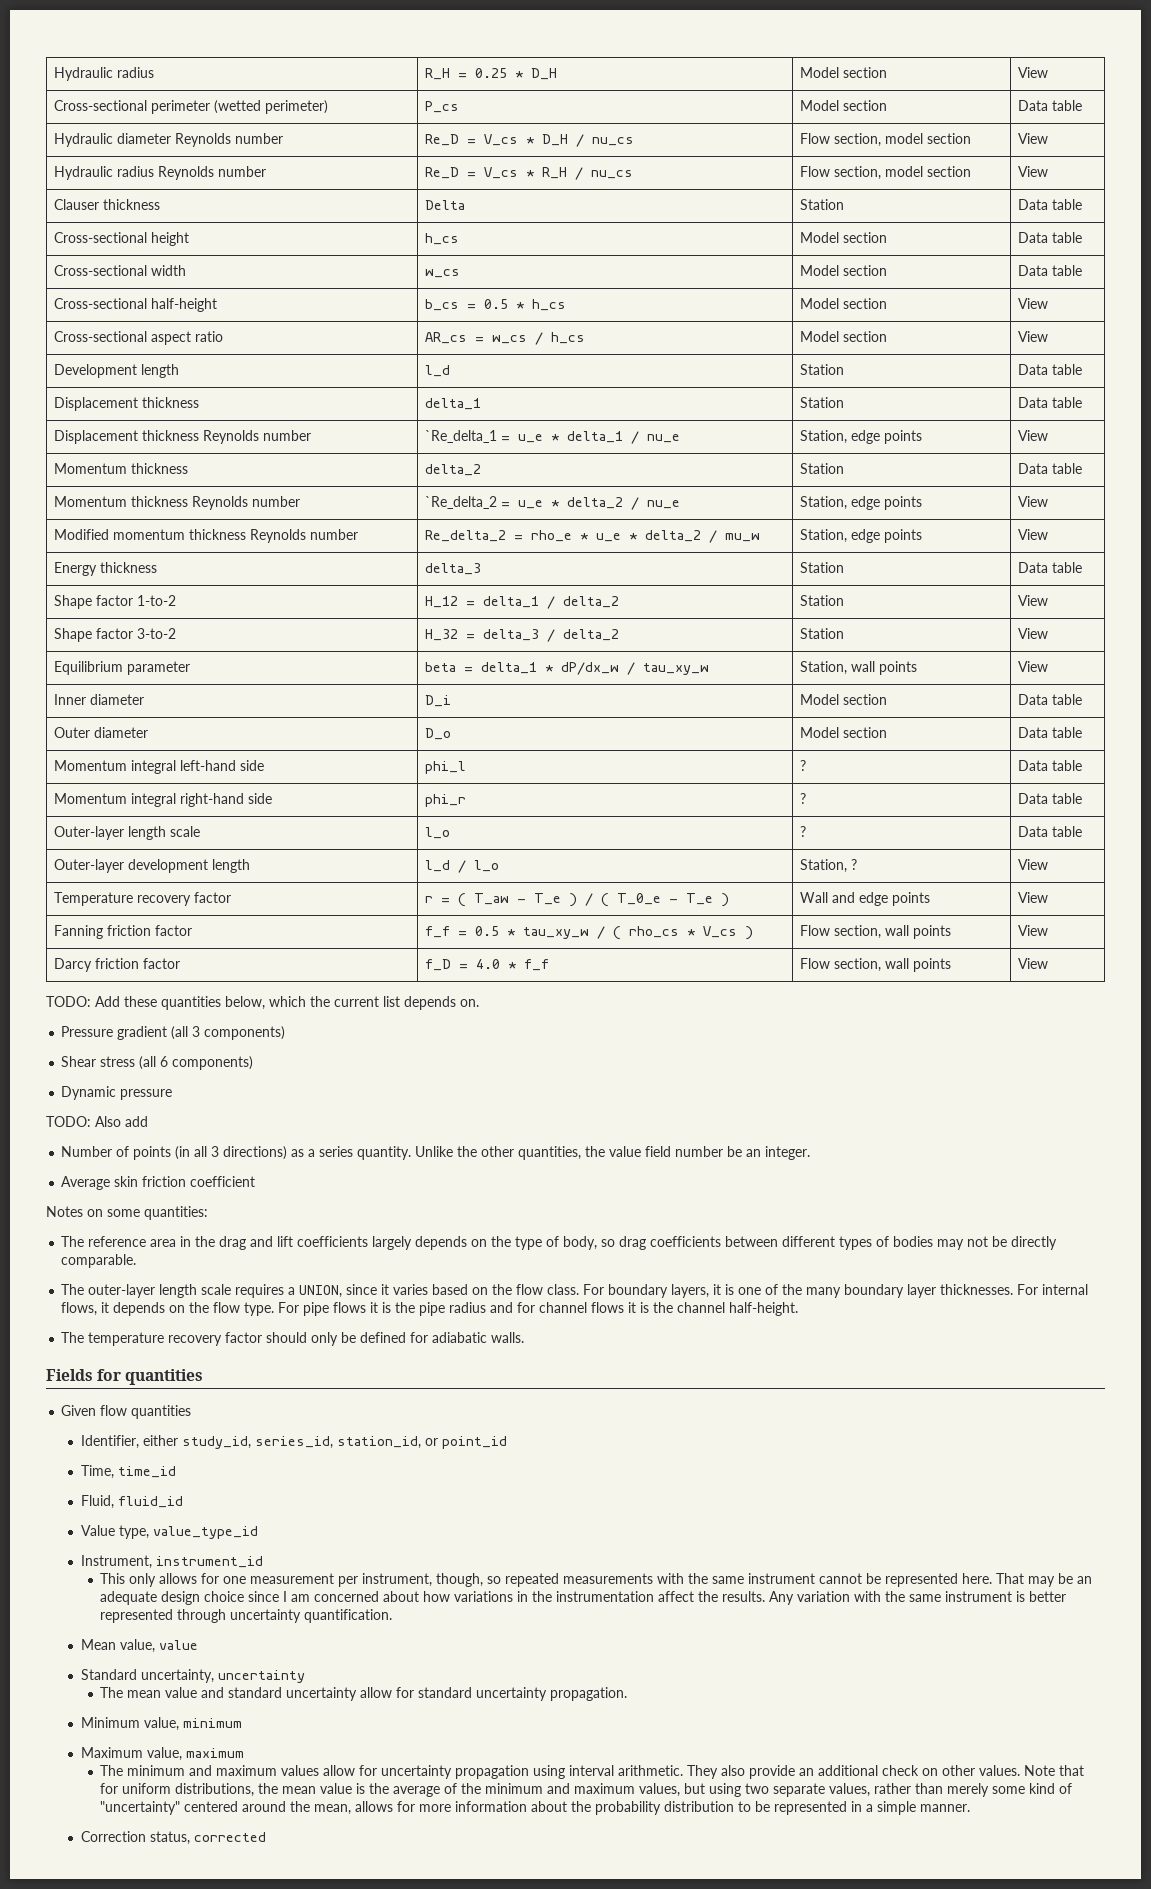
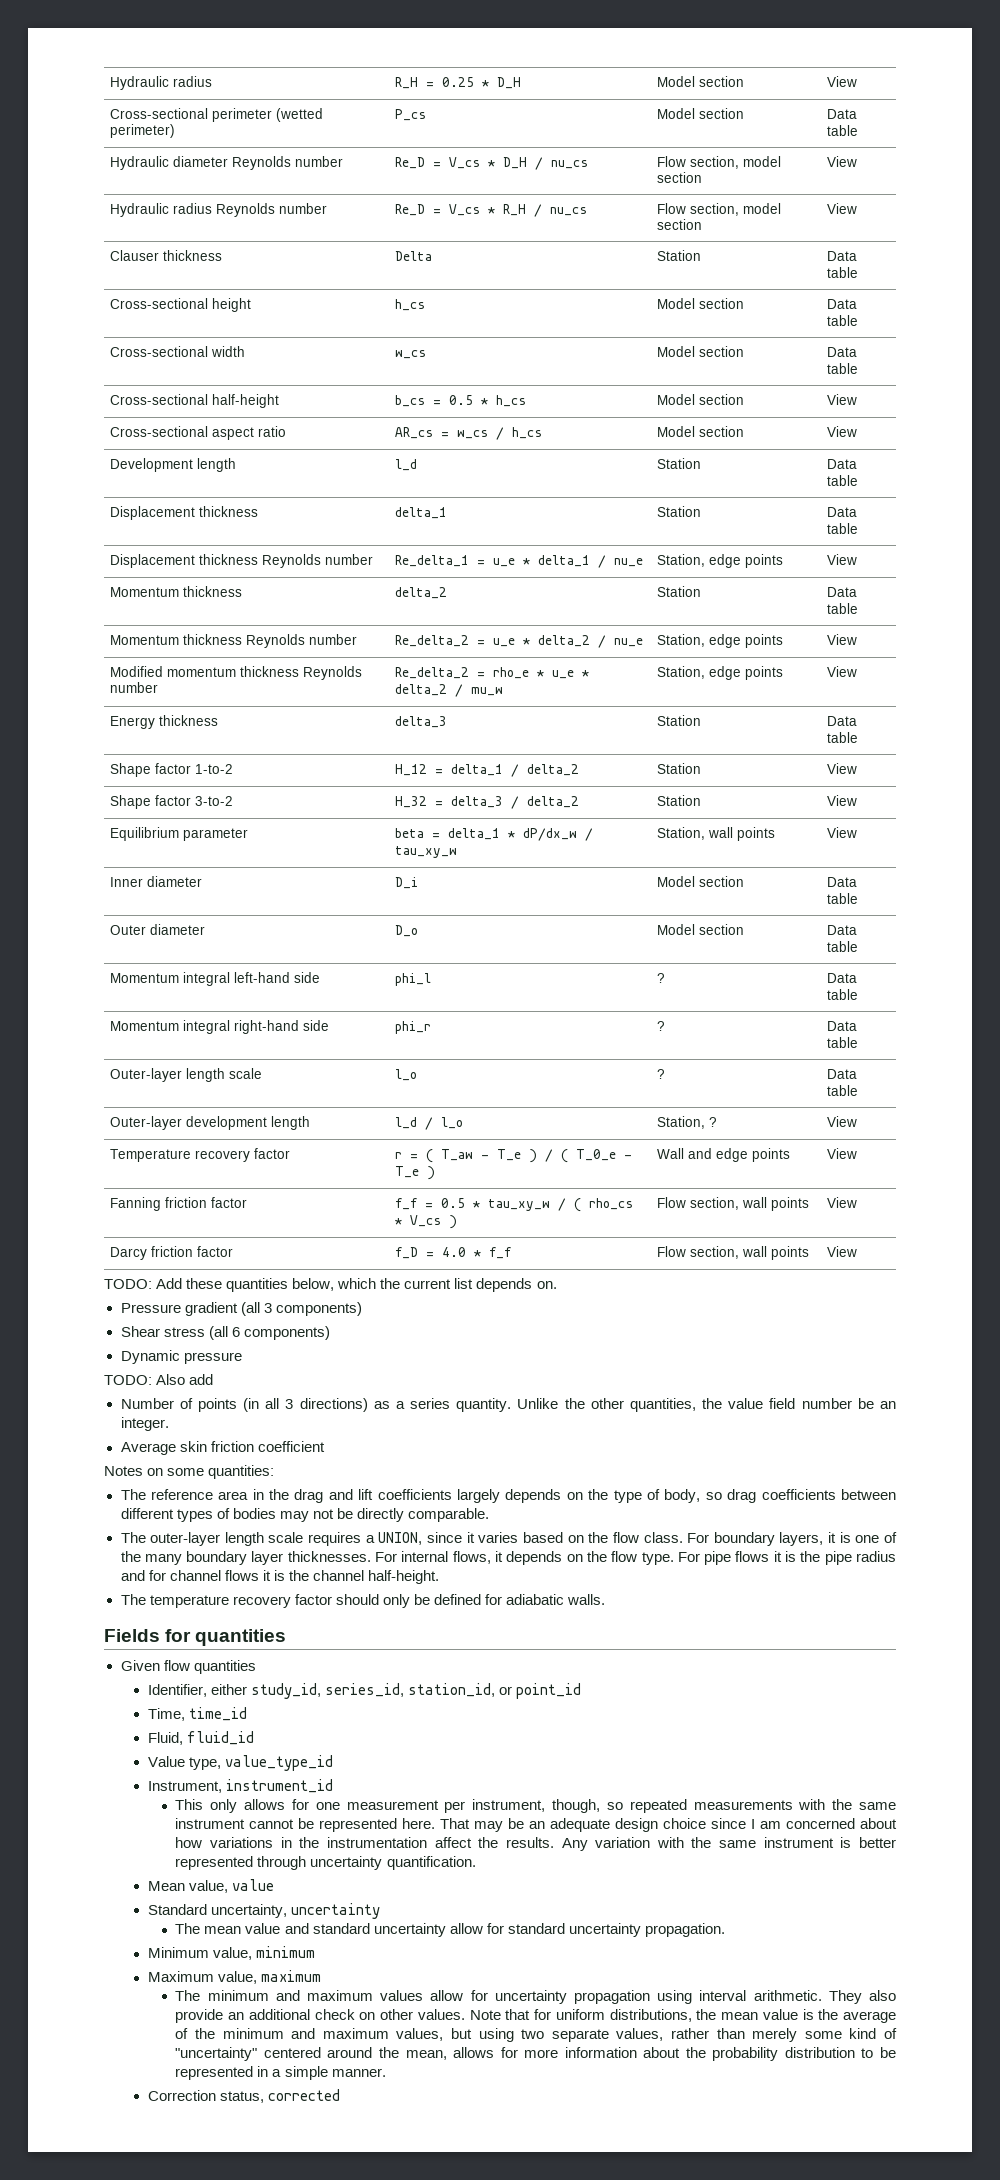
[424,430,497,443] `Re_delta_1 -> [395,555,470,567] Re_delta_1
[424,496,497,509] `Re_delta_2 -> [395,635,470,647] Re_delta_2

